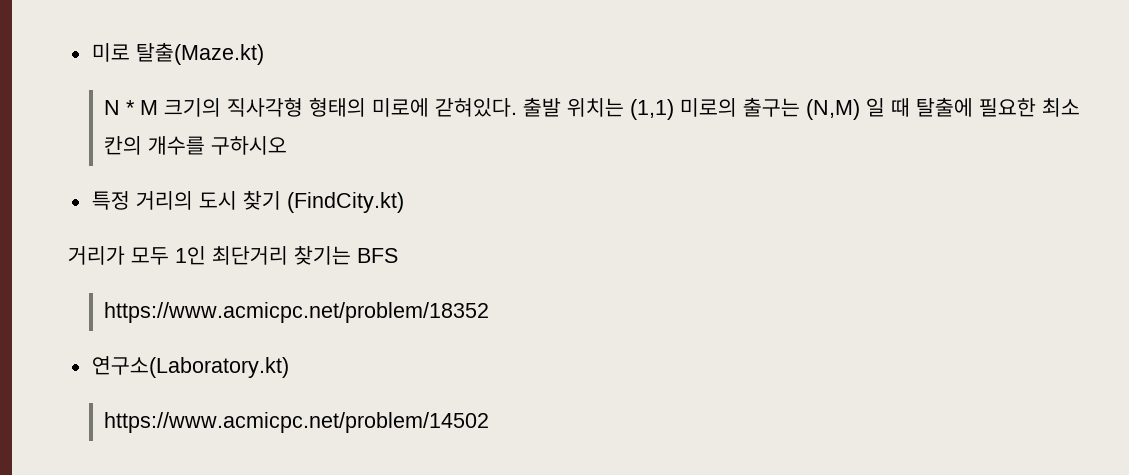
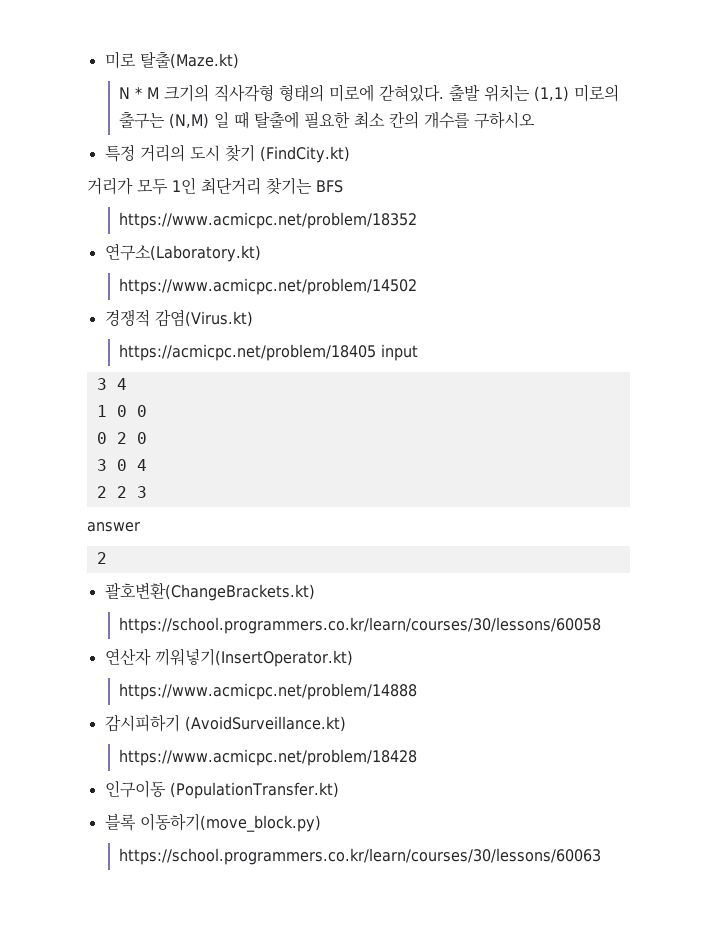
(490, 422) none -> [104,309,253,327] [118,344,418,361] [96,378,127,390] [96,405,147,417] [96,432,147,444] [96,459,147,471] [96,486,147,498] [87,522,140,532] [96,552,107,564] [104,582,315,601] [118,617,601,634] [104,648,353,667] [118,683,417,700] [104,714,346,732] [118,749,417,766] [104,780,339,799] [104,813,321,832] [118,848,601,865] // 경쟁적 감염(Virus.kt) // https://acmicpc.net/problem/18405 input // 3 4 // 1 0 0 // 0 2 0 // 3 0 4 // 2 2 3 // answer // 2 // 괄호변환(ChangeBrackets.kt) // https://school.programmers.co.kr/learn/courses/30/lessons/60058 // 연산자 끼워넣기(InsertOperator.kt) // https://www.acmicpc.net/problem/14888 // 감시피하기 (AvoidSurveillance.kt) // https://www.acmicpc.net/problem/18428 // 인구이동 (PopulationTransfer.kt) // 블록 이동하기(move_block.py) // https://school.programmers.co.kr/learn/courses/30/lessons/60063

